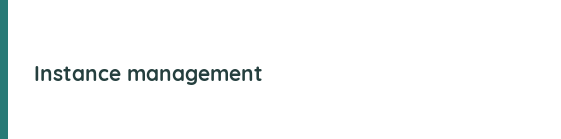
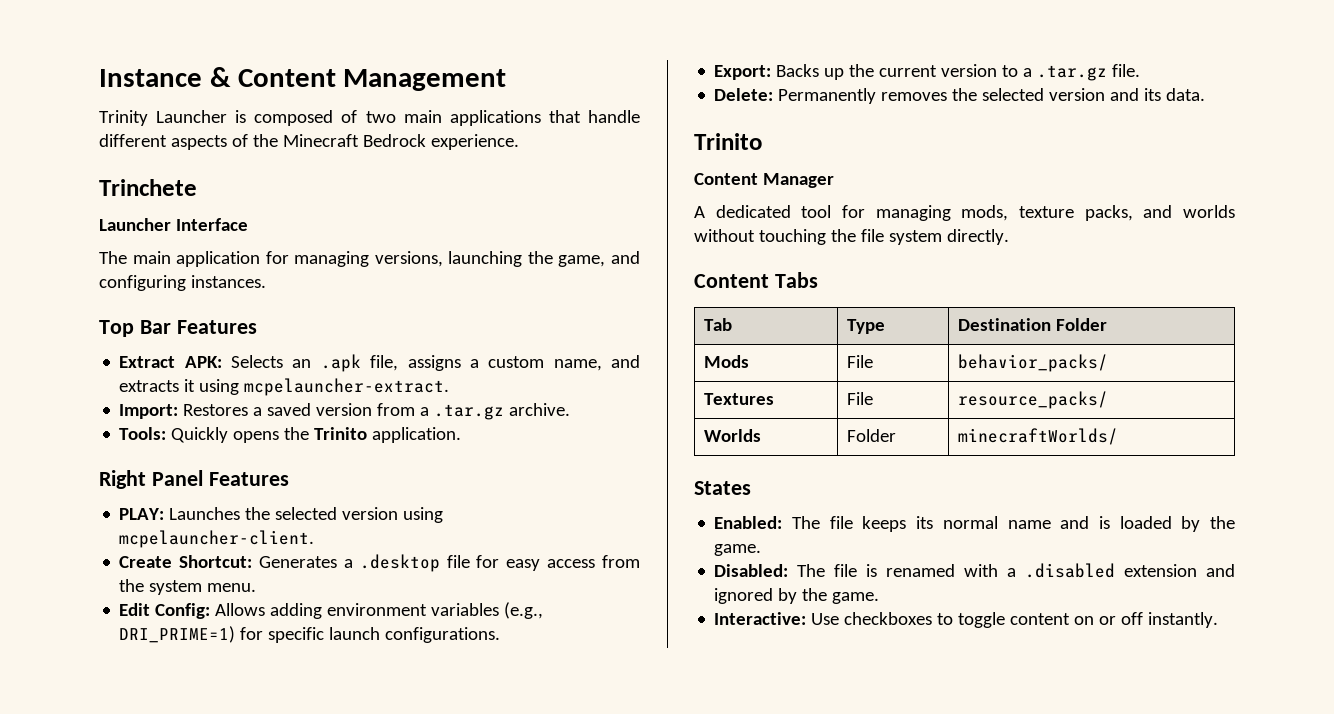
[127,66,263,85] management -> [209,67,507,91] [99,110,640,126] [99,134,519,150] [99,179,197,196] [99,218,248,231] [99,251,640,267] [99,275,266,291] [99,320,257,337] [119,354,640,372] [119,378,450,396] [119,403,571,420] [119,427,462,443] [99,470,289,489] [119,507,444,523] [119,530,315,548] [119,554,641,572] [119,579,257,595] [119,602,544,619] [119,626,501,643] [714,64,1141,81] [714,88,1206,104] [694,133,762,150] [694,173,834,188] [694,205,1235,221] [694,229,1009,245] [694,272,818,288] [704,318,733,331] [847,319,886,334] [958,318,1108,331] [704,355,750,368] [847,355,874,368] [958,354,1109,372] [704,393,775,405] [847,392,874,405] [958,391,1109,409] [704,429,762,442] [847,429,897,442] [958,428,1119,445] [694,481,751,495] [714,516,1235,532] [714,544,762,556] [714,563,1235,578] [714,588,880,604] [714,612,1219,628] & Content Management // Trinity Launcher is composed of two main applications that handle different aspects of the Minecraft Bedrock experience. // Trinchete // Launcher Interface // The main application for managing versions, launching the game, and configuring instances. // Top Bar Features // Extract APK: Selects an .apk file, assigns a custom name, and extracts it using mcpelauncher-extract. // Import: Restores a saved version from a .tar.gz archive. // Tools: Quickly opens the Trinito application. // Right Panel Features // PLAY: Launches the selected version using mcpelauncher-client. // Create Shortcut: Generates a .desktop file for easy access from the system menu. // Edit Config: Allows adding environment variables (e.g., DRI_PRIME=1) for specific launch configurations. // Export: Backs up the current version to a .tar.gz file. // Delete: Permanently removes the selected version and its data. // Trinito // Content Manager // A dedicated tool for managing mods, texture packs, and worlds without touching the file system directly. // Content Tabs // Tab | Type | Destination Folder // Mods | File | behavior_packs/ // Textures | File | resource_packs/ // Worlds | Folder | minecraftWorlds/ // States // Enabled: The file keeps its normal name and is loaded by the game. // Disabled: The file is renamed with a .disabled extension and ignored by the game. // Interactive: Use checkboxes to toggle content on or off instantly.

